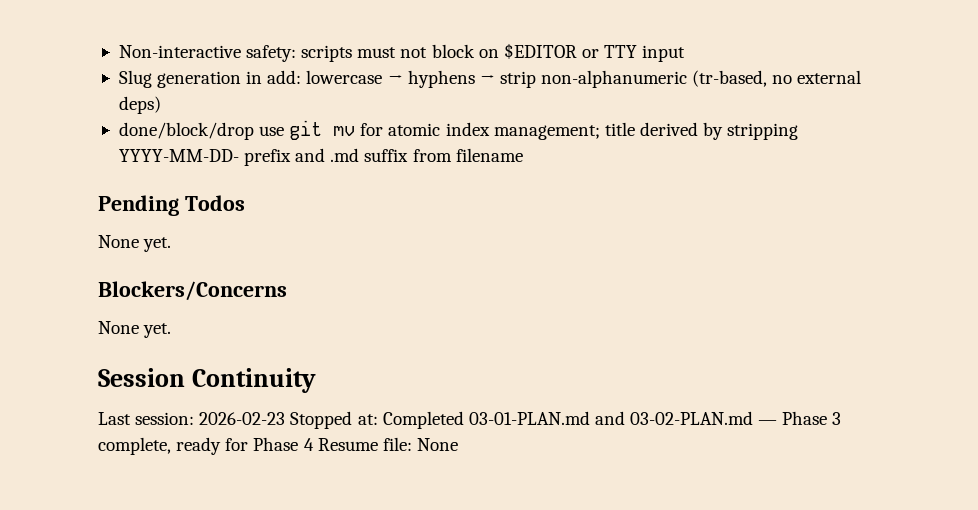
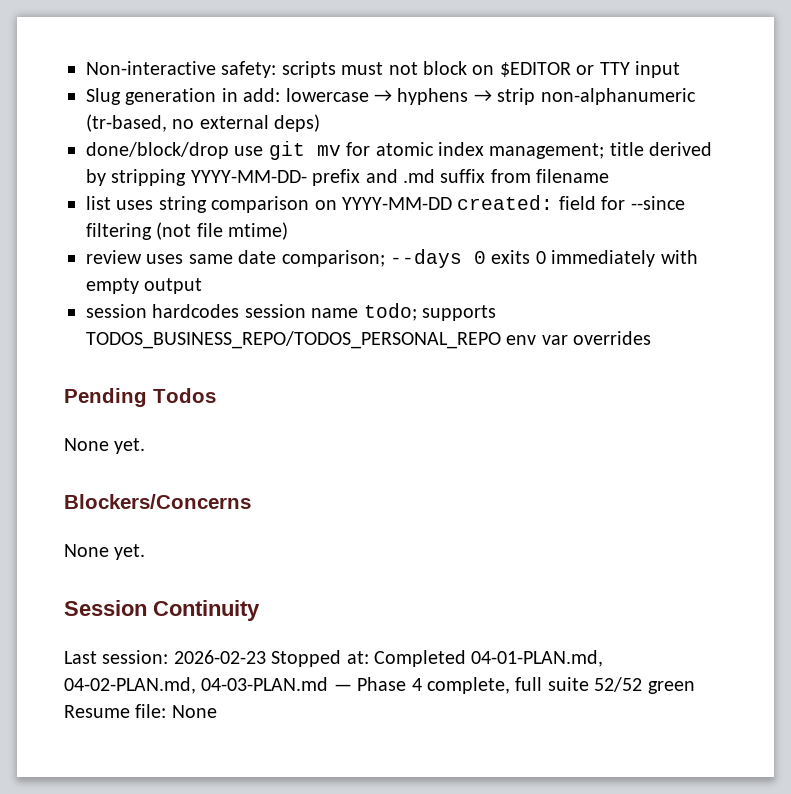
(523, 155) none -> [86,195,685,213] [86,222,289,240] [86,249,698,268] [86,278,203,294] [86,303,496,321] [86,331,652,349] // list uses string comparison on YYYY-MM-DD created: field for --since filtering (not file mtime) // review uses same date comparison; --days 0 exits 0 immediately with empty output // session hardcodes session name todo; supports TODOS_BUSINESS_REPO/TODOS_PERSONAL_REPO env var overrides
[468,411,842,425] [98,437,314,455] 03-01-PLAN.md and 03-02-PLAN.md — Phase 3 complete, ready for Phase 4 -> [471,650,604,667] [64,677,695,694] 04-01-PLAN.md, 04-02-PLAN.md, 04-03-PLAN.md — Phase 4 complete, full suite 52/52 green

